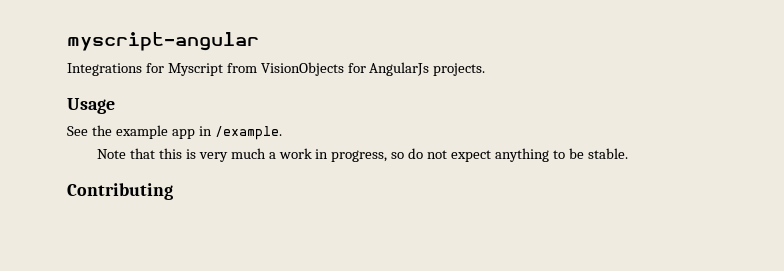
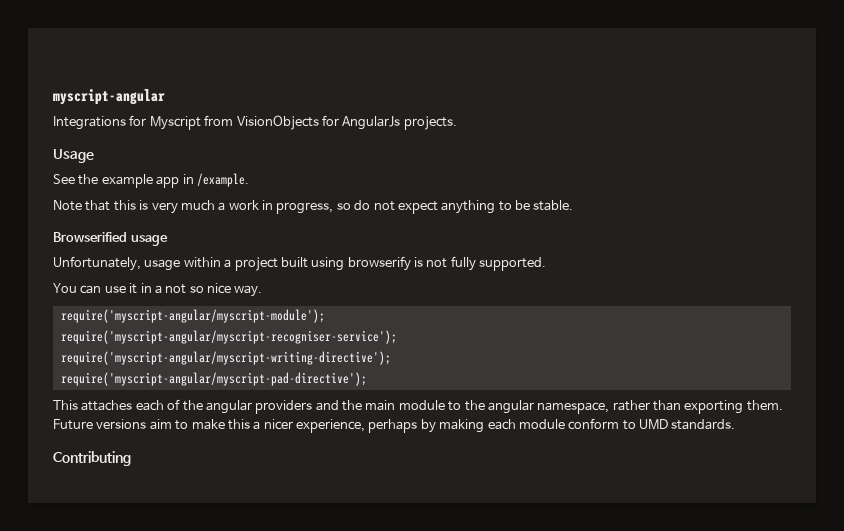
(628, 153) none -> [53,232,168,246] [53,256,547,271] [53,283,263,297] [60,309,325,323] [60,330,397,344] [60,351,391,365] [60,372,367,386] [53,399,783,414] [53,418,736,433] // Browserified usage // Unfortunately, usage within a project built using browserify is not fully supported. // You can use it in a not so nice way. // require('myscript-angular/myscript-module'); // require('myscript-angular/myscript-recogniser-service'); // require('myscript-angular/myscript-writing-directive'); // require('myscript-angular/myscript-pad-directive'); // This attaches each of the angular providers and the main module to the angular namespace, rather than exporting them. Future versions aim to make this a nicer experience, perhaps by making each module conform to UMD standards.

